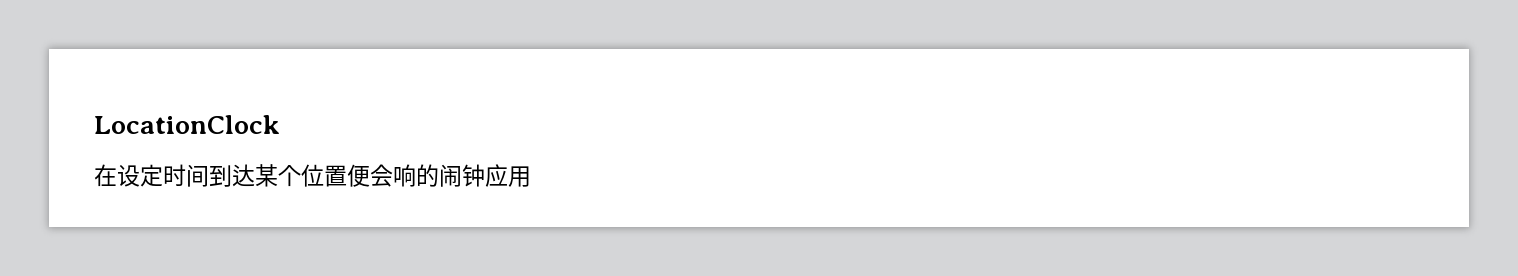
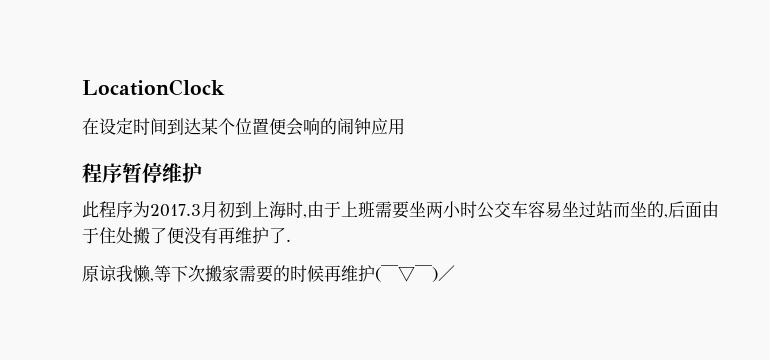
(531, 176) none -> [82,162,202,183] [82,201,719,219] [82,227,291,244] [82,265,455,283] // 程序暂停维护 // 此程序为2017.3月初到上海时,由于上班需要坐两小时公交车容易坐过站而坐的,后面由于住处搬了便没有再维护了. // 原谅我懒,等下次搬家需要的时候再维护(￣▽￣)／

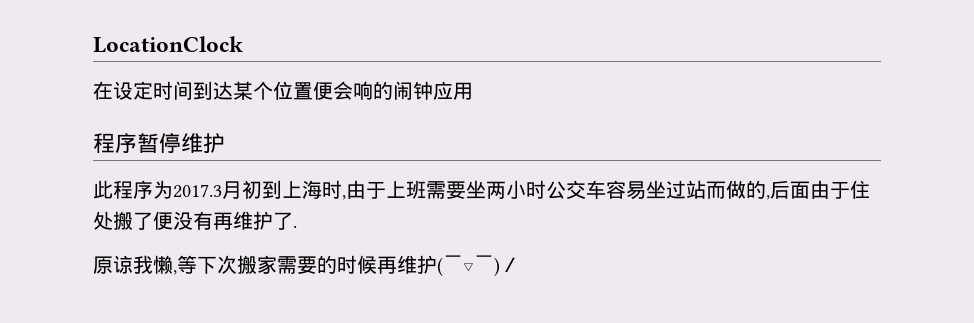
[630,201,647,217] 坐 -> [726,180,746,199] 做

